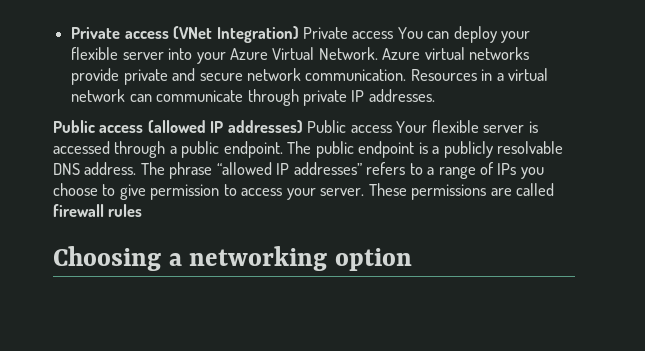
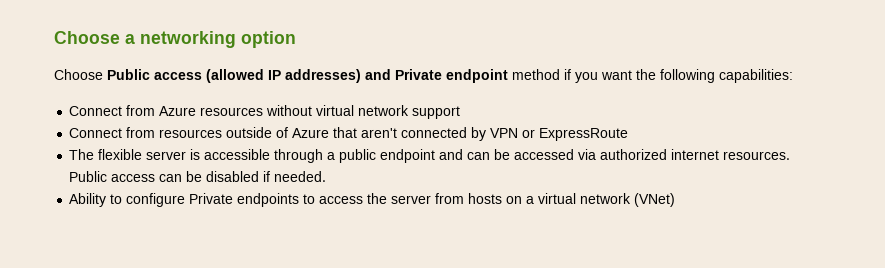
[71,26,531,43] [71,47,530,64] [71,68,549,85] [71,89,435,106] Private access (VNet Integration) Private access You can deploy your flexible server into your Azure Virtual Network. Azure virtual networks provide private and secure network communication. Resources in a virtual network can communicate through private IP addresses. // -> [54,31,296,48] [54,69,103,80] Choose a networking option // Choose
[307,120,428,133] Public access Your -> [365,69,793,83] [69,105,461,119] [69,127,629,141] [69,149,95,160] and Private endpoint method if you want the following capabilities: // Connect from Azure resources without virtual network support // Connect from resources outside of Azure that aren't connected by VPN or ExpressRoute // The
[53,141,110,154] accessed -> [204,149,271,160] accessible
[223,141,564,158] [53,162,544,179] [53,183,554,200] [53,204,143,217] [53,246,413,271] endpoint. The public endpoint is a publicly resolvable DNS address. The phrase “allowed IP addresses” refers to a range of IPs you choose to give permission to access your server. These permissions are called firewall rules // Choosing a networking option -> [380,149,791,163] [69,171,327,182] [69,193,676,207] endpoint and can be accessed via authorized internet resources. Public access can be disabled if needed. // Ability to configure Private endpoints to access the server from hosts on a virtual network (VNet)

